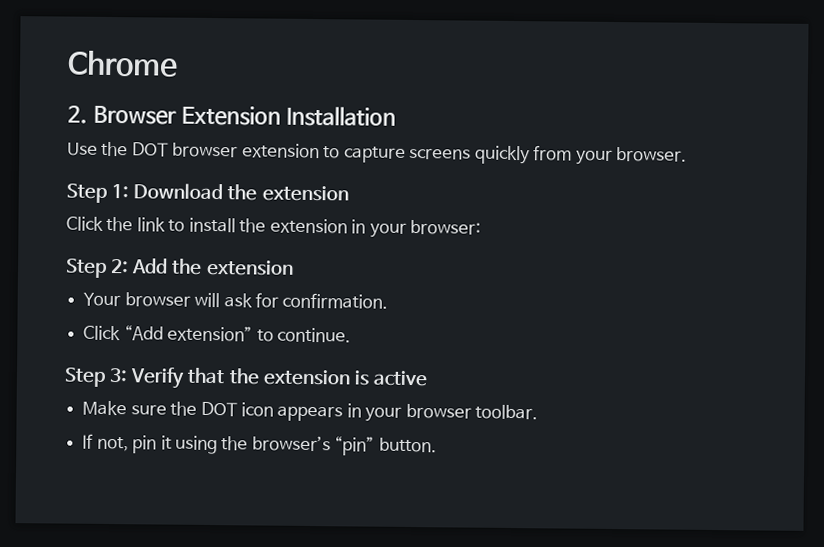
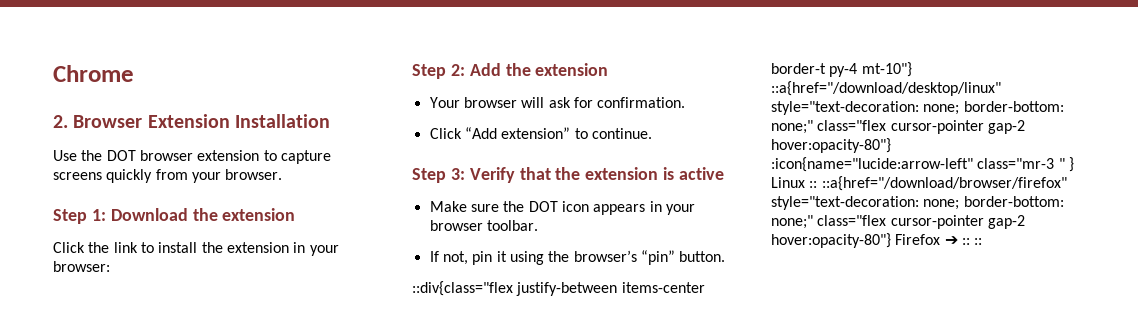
(437, 445) none -> [412,281,705,296] [771,62,912,77] [771,81,1001,96] [771,101,1064,115] [771,120,1025,134] [771,138,891,153] [771,157,1074,172] [771,176,1067,191] [771,196,1064,210] [771,215,1025,229] [771,233,983,248] // ::div{class="flex justify-between items-center border-t py-4 mt-10"} ::a{href="/download/desktop/linux" style="text-decoration: none; border-bottom: none;" class="flex cursor-pointer gap-2 hover:opacity-80"} :icon{name="lucide:arrow-left" class="mr-3 " } Linux :: ::a{href="/download/browser/firefox" style="text-decoration: none; border-bottom: none;" class="flex cursor-pointer gap-2 hover:opacity-80"} Firefox ➔ :: ::

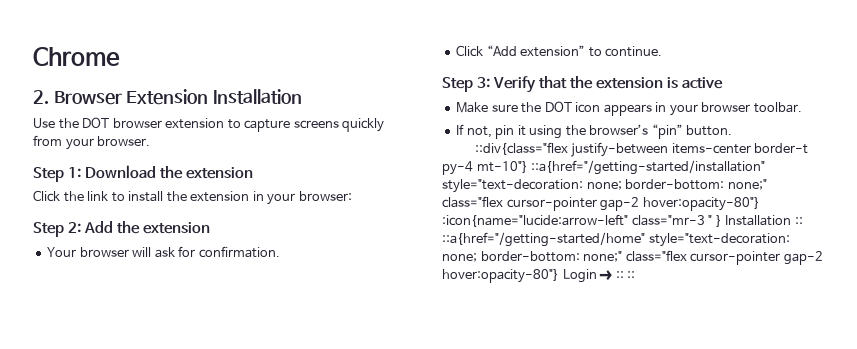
[771,81,1001,96] ::a{href="/download/desktop/linux" -> [531,160,766,175] ::a{href="/getting-started/installation"
[771,176,1067,191] [771,196,1064,210] [771,215,1025,229] [771,233,941,248] Linux :: ::a{href="/download/browser/firefox" style="text-decoration: none; border-bottom: none;" class="flex cursor-pointer gap-2 hover:opacity-80"} Firefox -> [725,215,803,226] [442,232,790,247] [442,250,823,265] [442,269,597,283] Installation :: ::a{href="/getting-started/home" style="text-decoration: none; border-bottom: none;" class="flex cursor-pointer gap-2 hover:opacity-80"} Login

